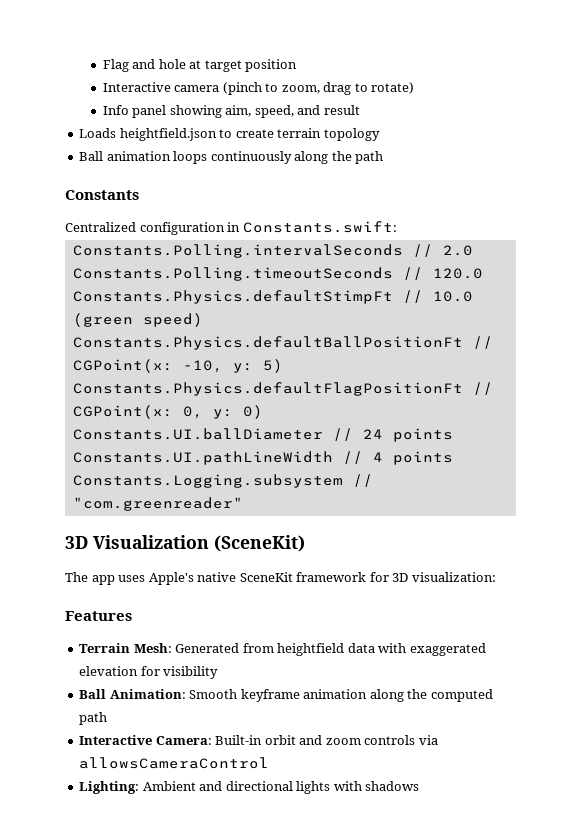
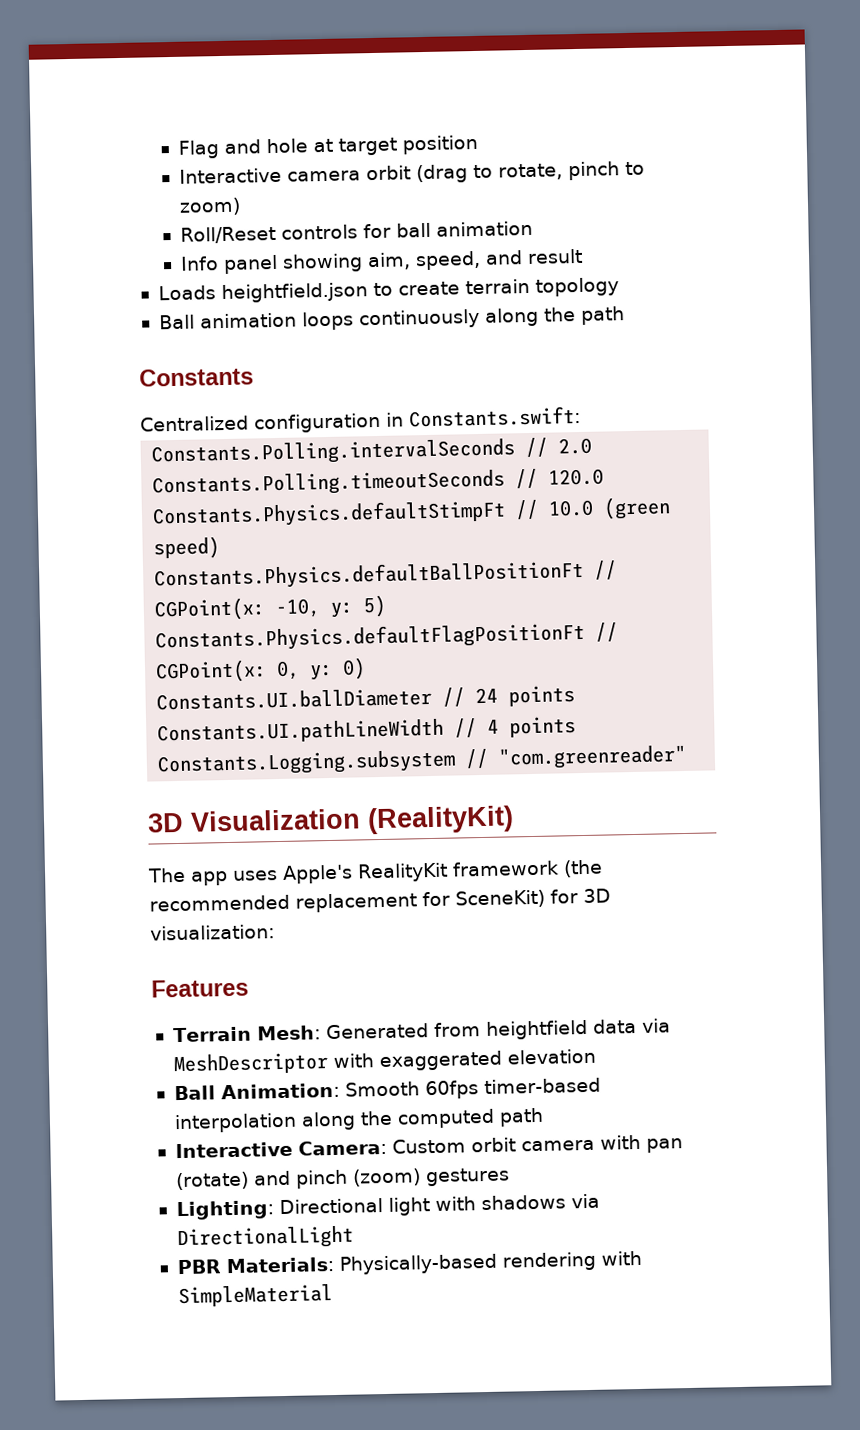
[222,82,415,95] (pinch to zoom, drag to rotate) -> [366,161,646,184] [179,197,242,216] [180,220,534,244] orbit (drag to rotate, pinch to zoom) // Roll/Reset controls for ball animation
[214,535,305,552] (SceneKit) -> [367,805,514,835] (RealityKit)
[197,572,367,582] native SceneKit framework -> [357,859,603,883] [149,889,545,913] RealityKit framework (the recommended replacement for SceneKit)
(375, 648) none -> [641,1018,671,1033] [172,1052,329,1076] via MeshDescriptor
[140,666,219,679] for visibility -> (596, 1056) none
[240,689,368,702] keyframe animation -> [424,1077,601,1100] [173,1112,297,1134] 60fps timer-based interpolation
[215,735,438,745] [79,757,270,769] [79,781,420,794] Built-in orbit and zoom controls via allowsCameraControl // Lighting: Ambient and directional lights with shadows -> [391,1134,683,1154] [174,1167,510,1191] [175,1193,600,1221] [176,1225,354,1251] [176,1250,642,1275] [177,1284,333,1308] Custom orbit camera with pan (rotate) and pinch (zoom) gestures // Lighting: Directional light with shadows via DirectionalLight // PBR Materials: Physically-based rendering with SimpleMaterial

